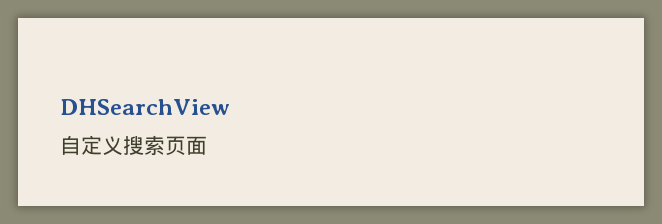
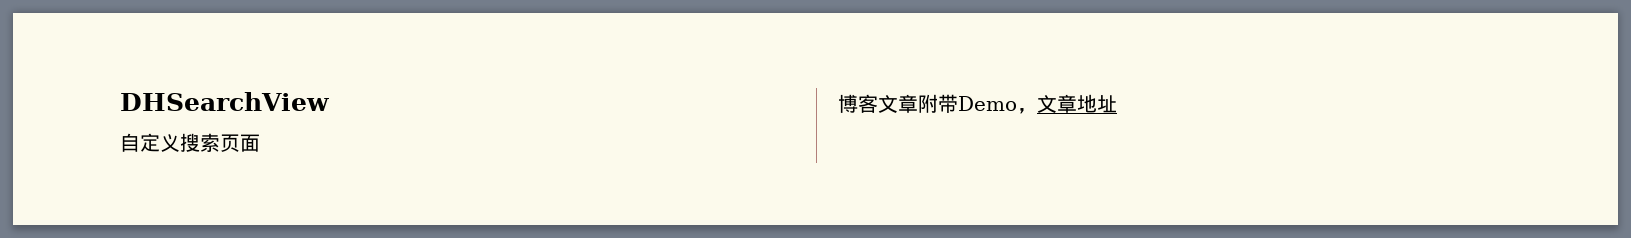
(207, 145) none -> [838,94,1117,114] // 博客文章附带Demo，文章地址

